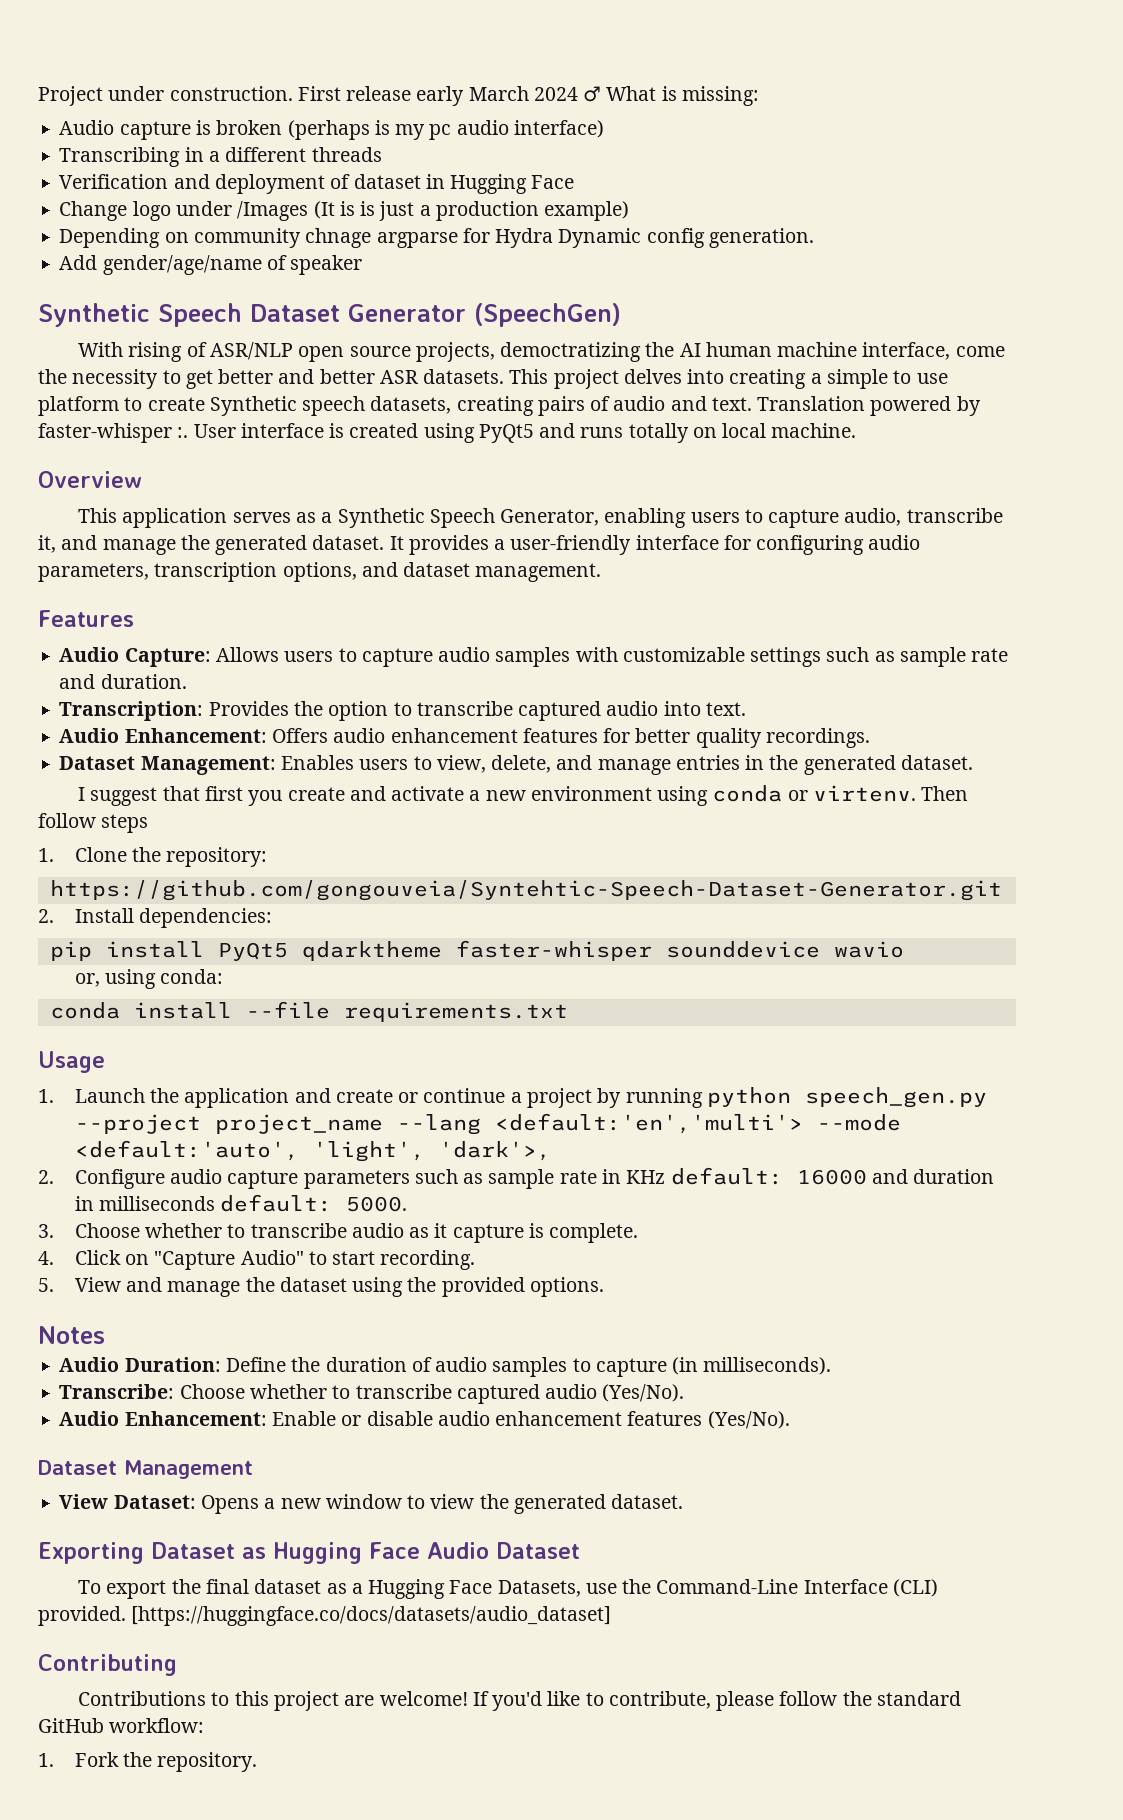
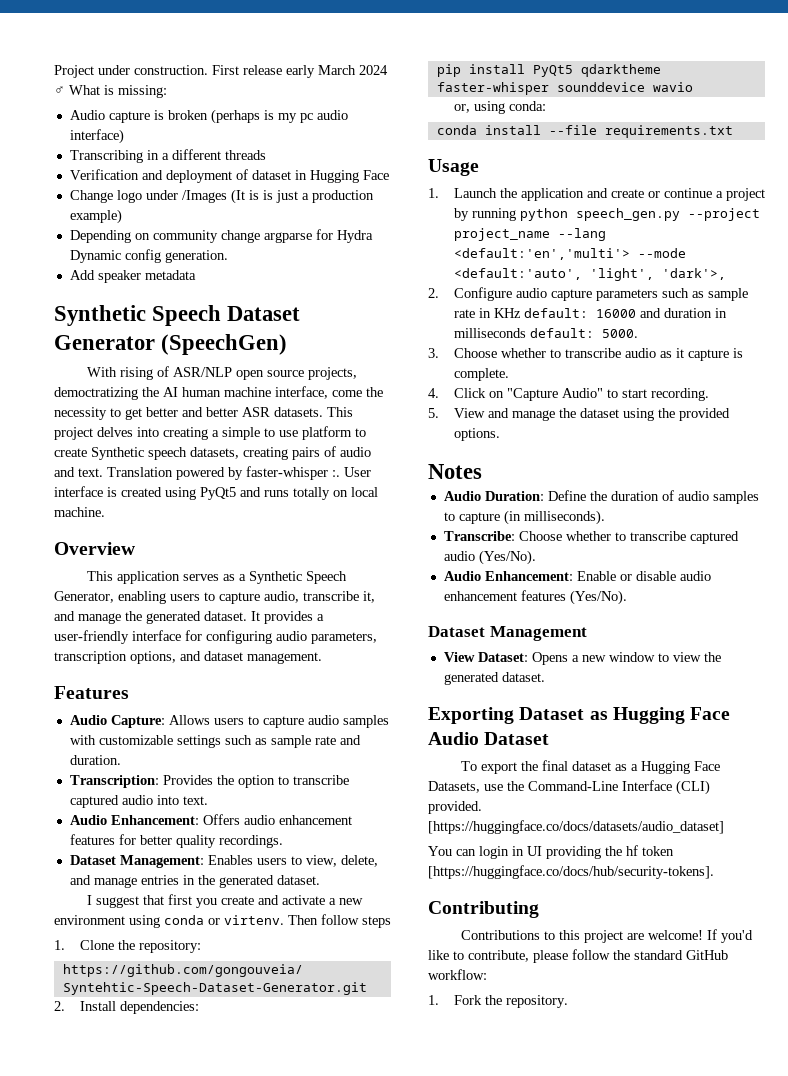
[305,228,372,248] chnage -> [220,230,260,243] change
[102,255,287,275] gender/age/name of -> (95, 275) none
(363, 265) none -> [144,270,196,280] metadata
(612, 1616) none -> [428,845,674,859] [428,865,714,879] // You can login in UI providing the hf token [https://huggingface.co/docs/hub/security-tokens].

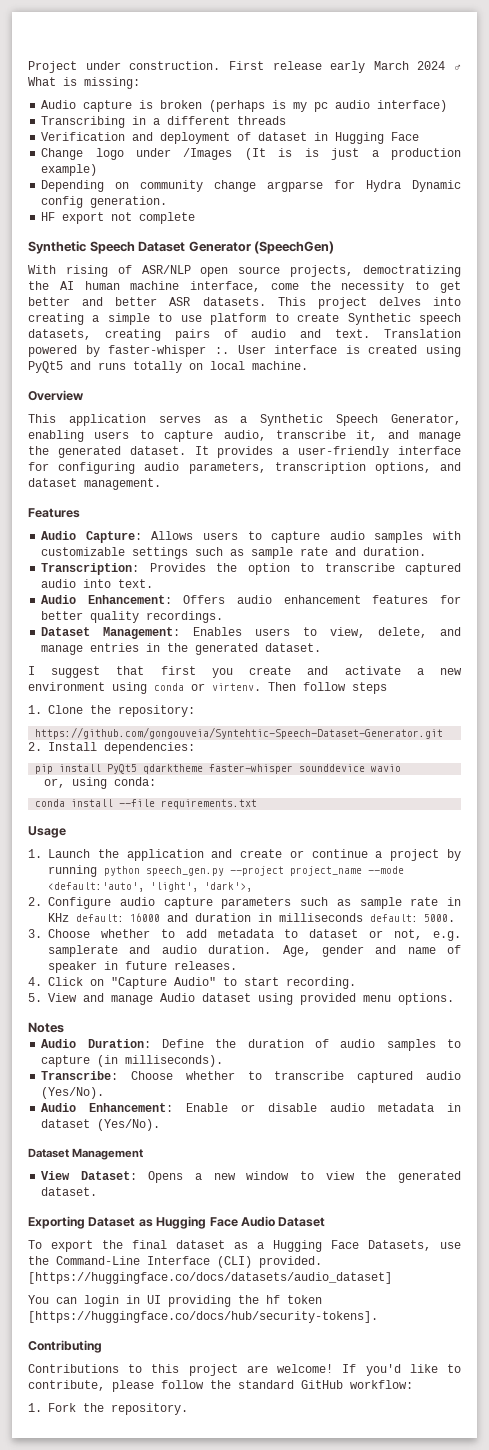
[69,270,196,283] Add speaker metadata -> [41,212,196,224] HF export not complete
[557,228,606,241] [453,248,630,260] --lang <default:'en','multi'> -> (362, 871) none
[564,348,743,361] [453,368,509,381] transcribe audio as it capture is complete. -> [185,929,462,941] [48,945,461,957] [48,961,237,973] add metadata to dataset or not, e.g. samplerate and audio duration. Age, gender and name of speaker in future releases.
[558,408,576,418] the -> [160,993,195,1002] Audio
[657,408,730,421] the provided -> [300,993,391,1005] provided menu
[443,590,566,601] enhancement features -> [378,1103,462,1112] [41,1119,91,1128] metadata in dataset

